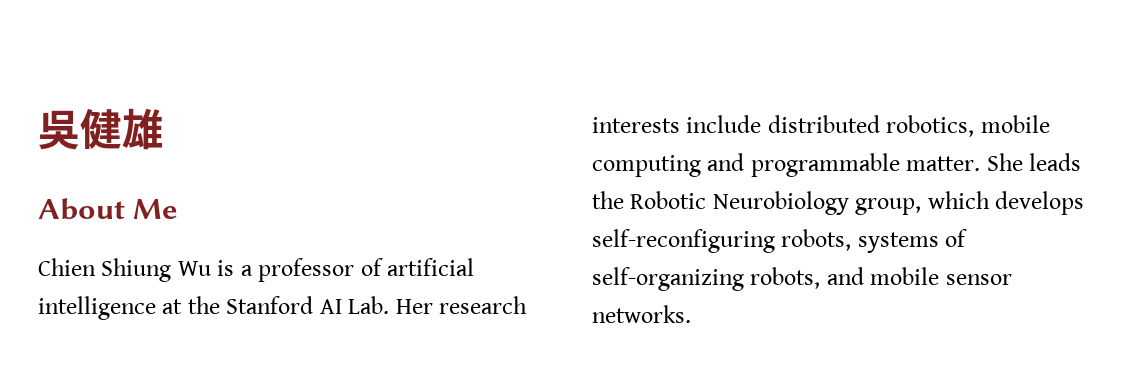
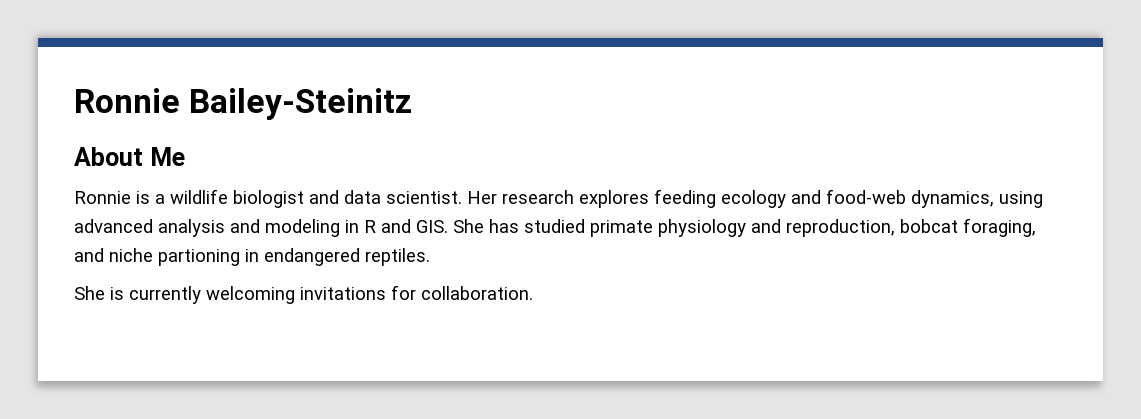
[38,108,164,150] 吳健雄 -> [74,88,413,120] Ronnie Bailey-Steinitz
[38,258,475,282] [38,296,528,320] [592,115,1050,137] [592,153,1082,177] [592,191,1085,215] [592,229,968,253] [592,267,1012,291] [592,305,691,323] Chien Shiung Wu is a professor of artificial intelligence at the Stanford AI Lab. Her research interests include distributed robotics, mobile computing and programmable matter. She leads the Robotic Neurobiology group, which develops self-reconfiguring robots, systems of self-organizing robots, and mobile sensor networks. -> [74,189,1043,208] [74,218,1036,237] [74,248,430,266] [74,285,533,304] Ronnie is a wildlife biologist and data scientist. Her research explores feeding ecology and food-web dynamics, using advanced analysis and modeling in R and GIS. She has studied primate physiology and reproduction, bobcat foraging, and niche partioning in endangered reptiles. // She is currently welcoming invitations for collaboration.

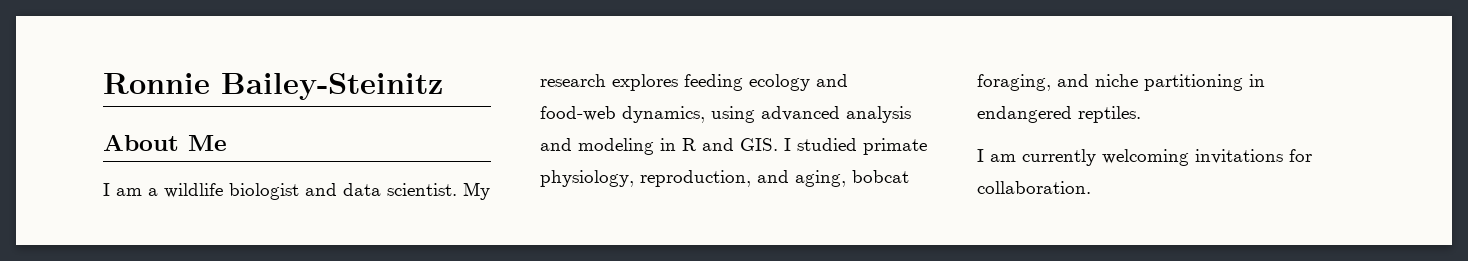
[74,191,150,204] Ronnie is -> [103,183,142,196] I am
[467,191,497,204] Her -> [463,182,490,200] My
[453,219,895,237] She has studied primate physiology and reproduction, -> [784,138,927,155] [540,170,846,187] I studied primate physiology, reproduction, and aging,
[158,249,240,266] partioning -> [1144,74,1243,91] partitioning
[74,286,124,300] She is -> [977,149,1016,162] I am

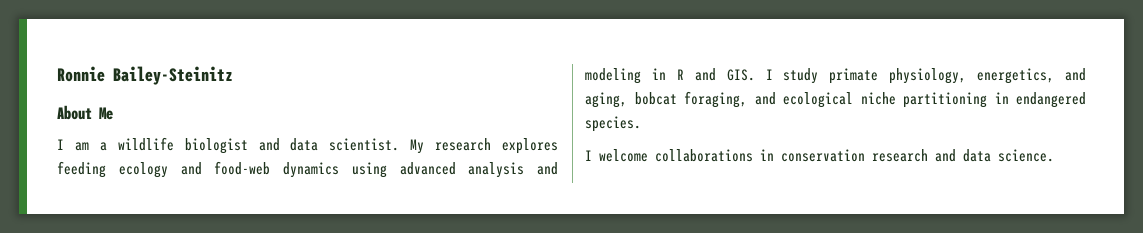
[622,106,705,123] dynamics, -> [283,162,339,178] dynamics
[797,138,857,151] studied -> [783,68,819,84] study
[640,170,751,187] reproduction, -> [977,68,1055,84] energetics,
(1089, 80) none -> [783,92,853,108] ecological
[1078,106,1141,123] [977,149,1312,166] [977,181,1091,194] reptiles. // I am currently welcoming invitations for collaboration. -> [585,116,641,132] [585,149,1054,162] species. // I welcome collaborations in conservation research and data science.

